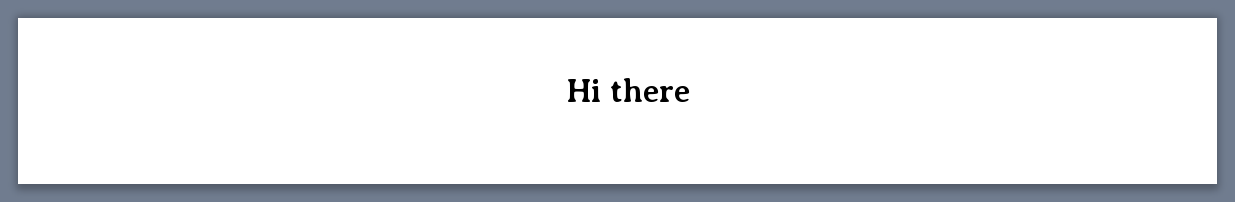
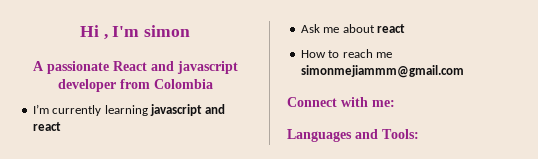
[609,78,690,102] there -> [103,25,191,40] [32,61,238,74] [57,79,213,92] [32,104,226,116] [32,122,61,131] [300,24,405,33] [300,49,392,58] [300,65,464,78] [287,97,395,107] [287,129,419,142] , I'm simon // A passionate React and javascript developer from Colombia // I’m currently learning javascript and react // Ask me about react // How to reach me simonmejiammm@gmail.com // Connect with me: // Languages and Tools:

